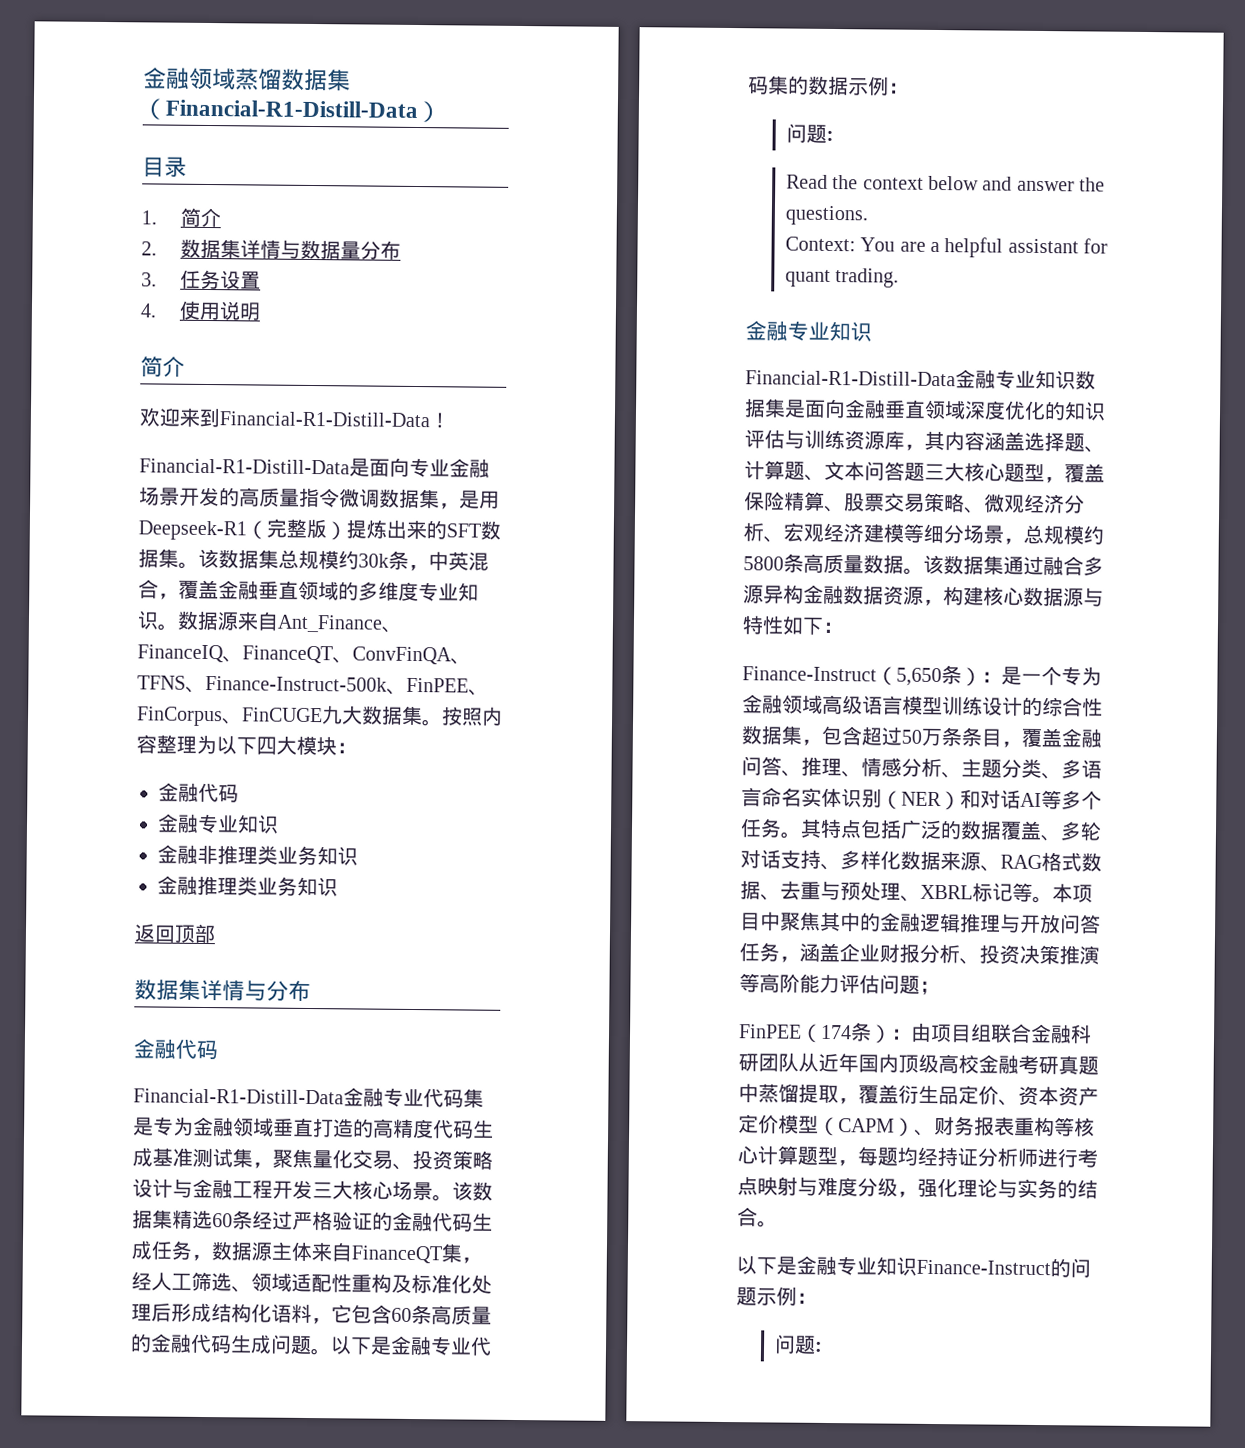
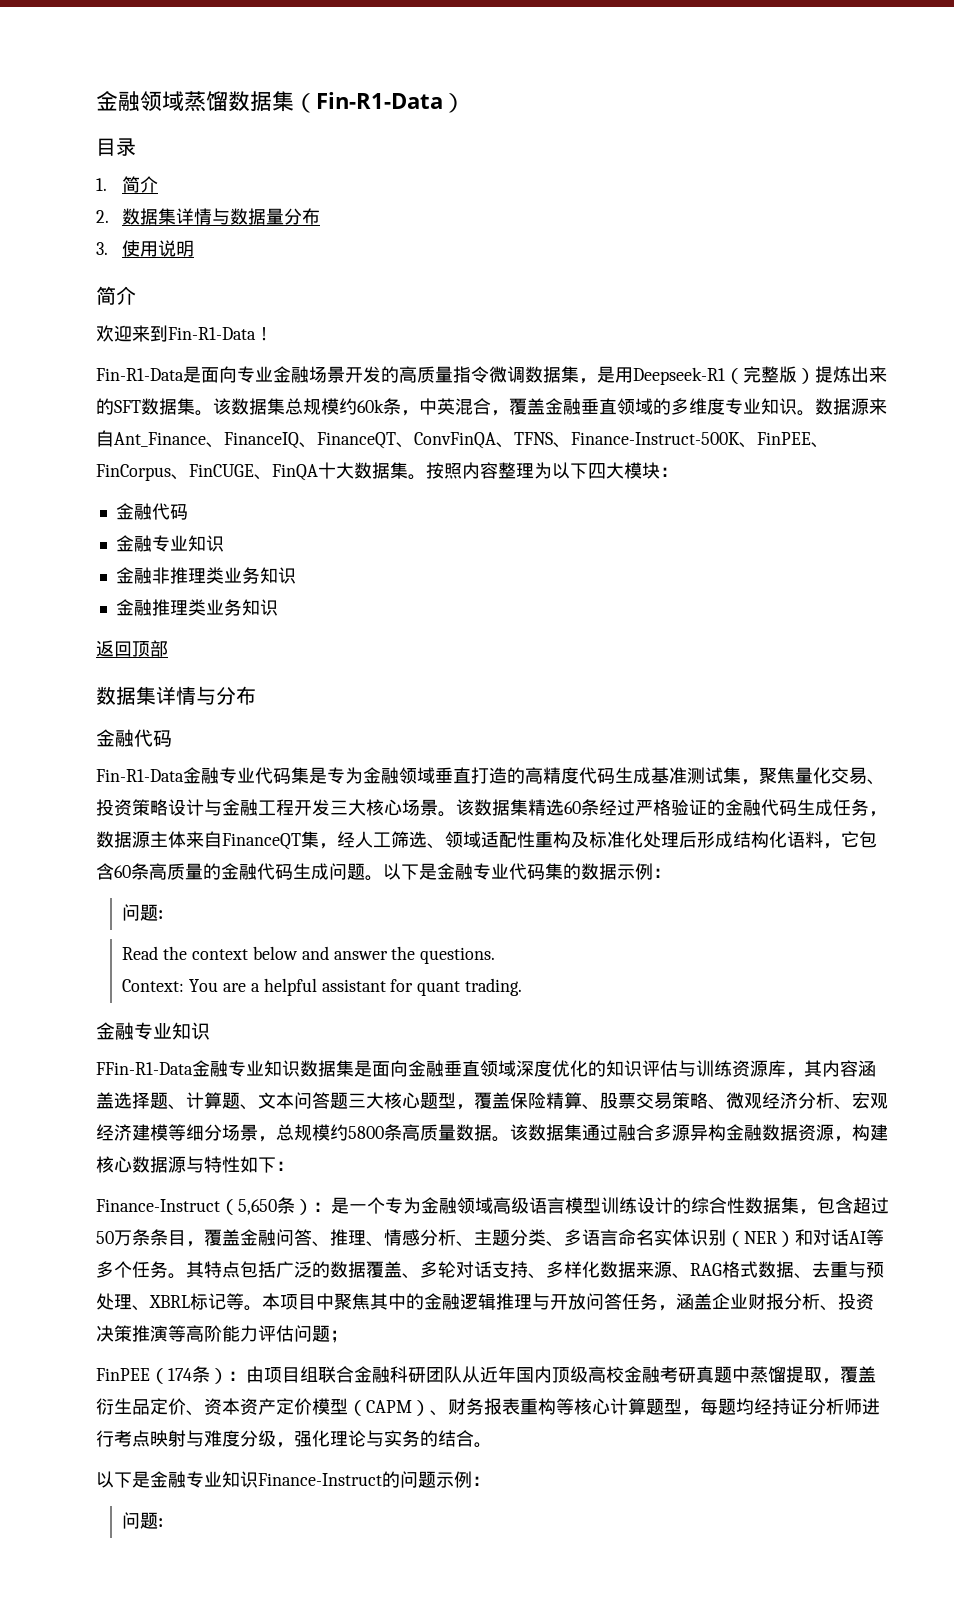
[165,99,418,119] Financial-R1-Distill-Data -> [316,92,443,109] Fin-R1-Data
[179,269,261,290] [140,303,157,318] 任务设置 // 4. -> (108, 248) none
[219,411,430,428] Financial-R1-Distill-Data -> [168,327,256,340] Fin-R1-Data
[139,458,350,475] Financial-R1-Distill-Data -> [96,368,184,381] Fin-R1-Data
[358,553,389,568] 30k -> [357,399,384,413] 60k
[205,675,387,692] Finance-Instruct-500k -> [571,432,740,445] Finance-Instruct-500K
[321,705,343,725] 九 -> [254,462,336,481] 、FinQA十
[133,1088,344,1105] Financial-R1-Distill-Data -> [96,769,184,782] Fin-R1-Data
[745,370,956,387] Financial-R1-Distill-Data -> [96,1062,193,1075] FFin-R1-Data

